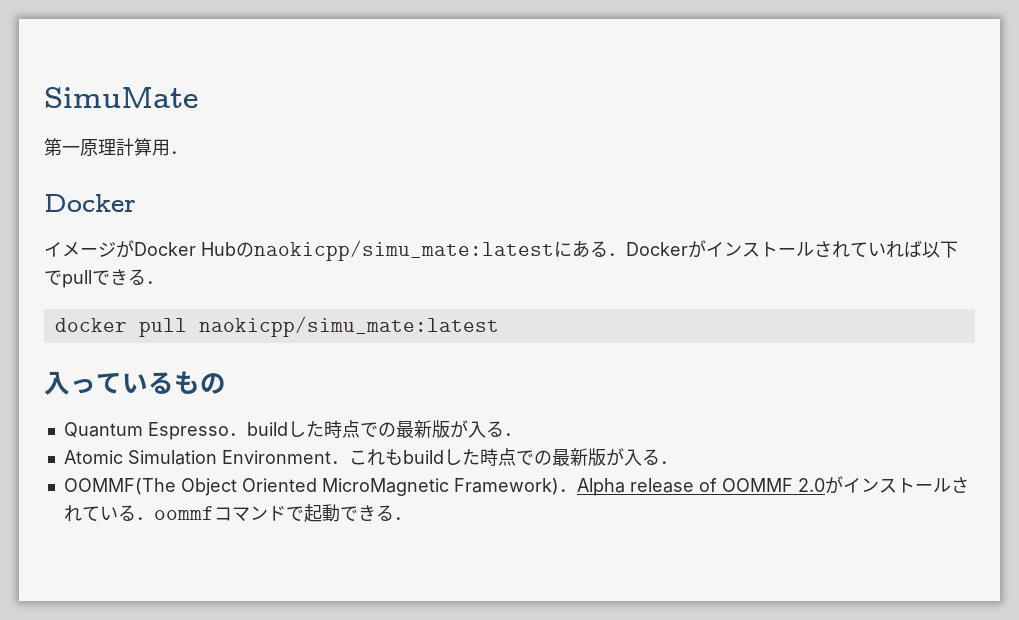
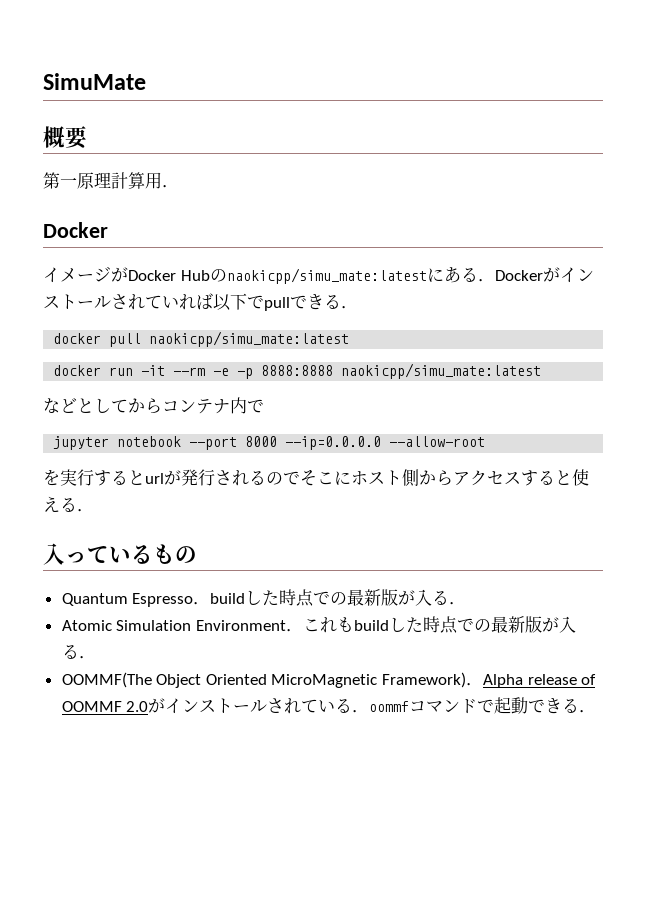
(198, 97) none -> [43,126,88,149] // 概要
(499, 326) none -> [53,363,542,379] [43,397,264,414] [53,436,486,450] [43,469,589,487] [43,496,94,512] // docker run -it --rm -e -p 8888:8888 naokicpp/simu_mate:latest // などとしてからコンテナ内で // jupyter notebook --port 8000 --ip=0.0.0.0 --allow-root // を実行するとurlが発行されるのでそこにホスト側からアクセスすると使える．

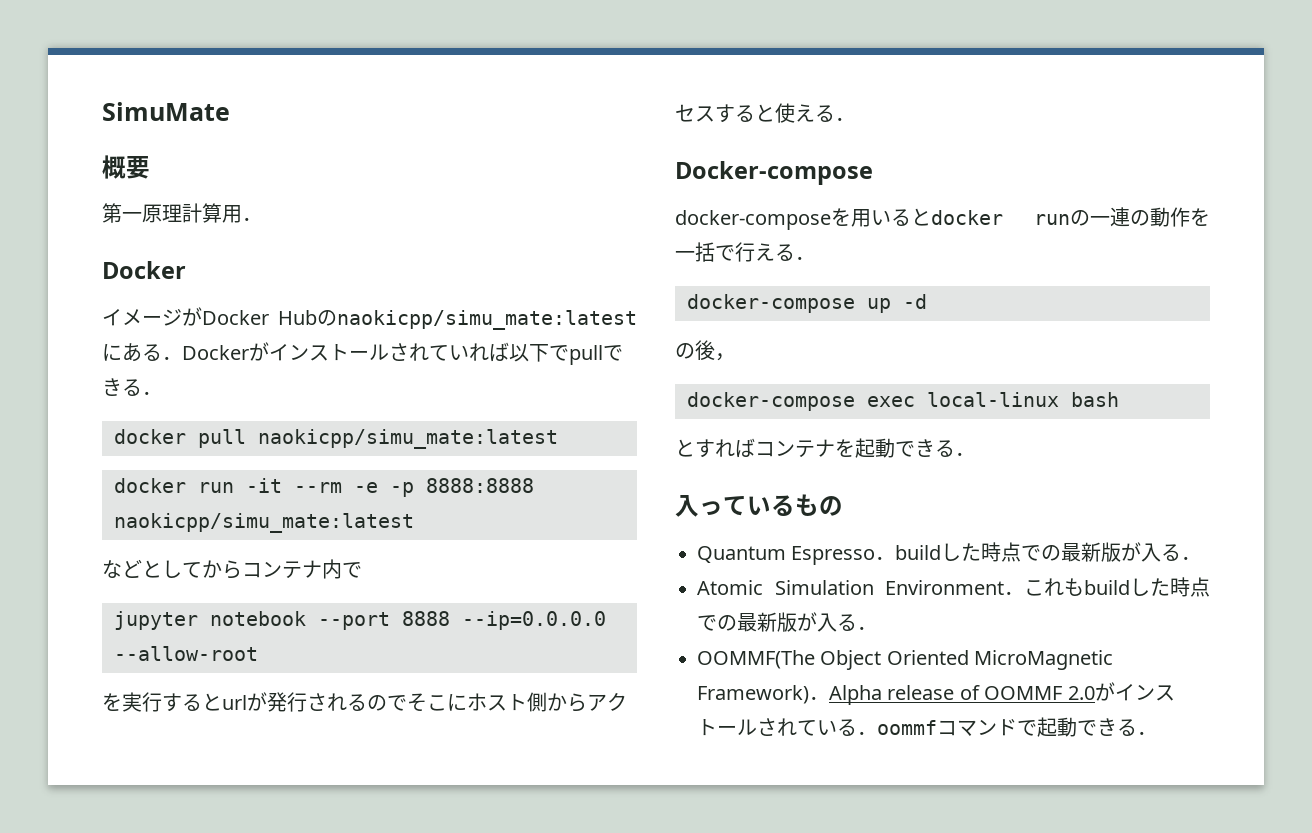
[245,436,278,447] 8000 -> [402,611,450,626] 8888
(94, 510) none -> [675,161,873,185] [675,207,1210,230] [675,242,815,262] [687,294,927,313] [675,340,735,361] [687,392,1119,411] [675,438,975,458] // Docker-compose // docker-composeを用いるとdocker runの一連の動作を一括で行える． // docker-compose up -d // の後， // docker-compose exec local-linux bash // とすればコンテナを起動できる．

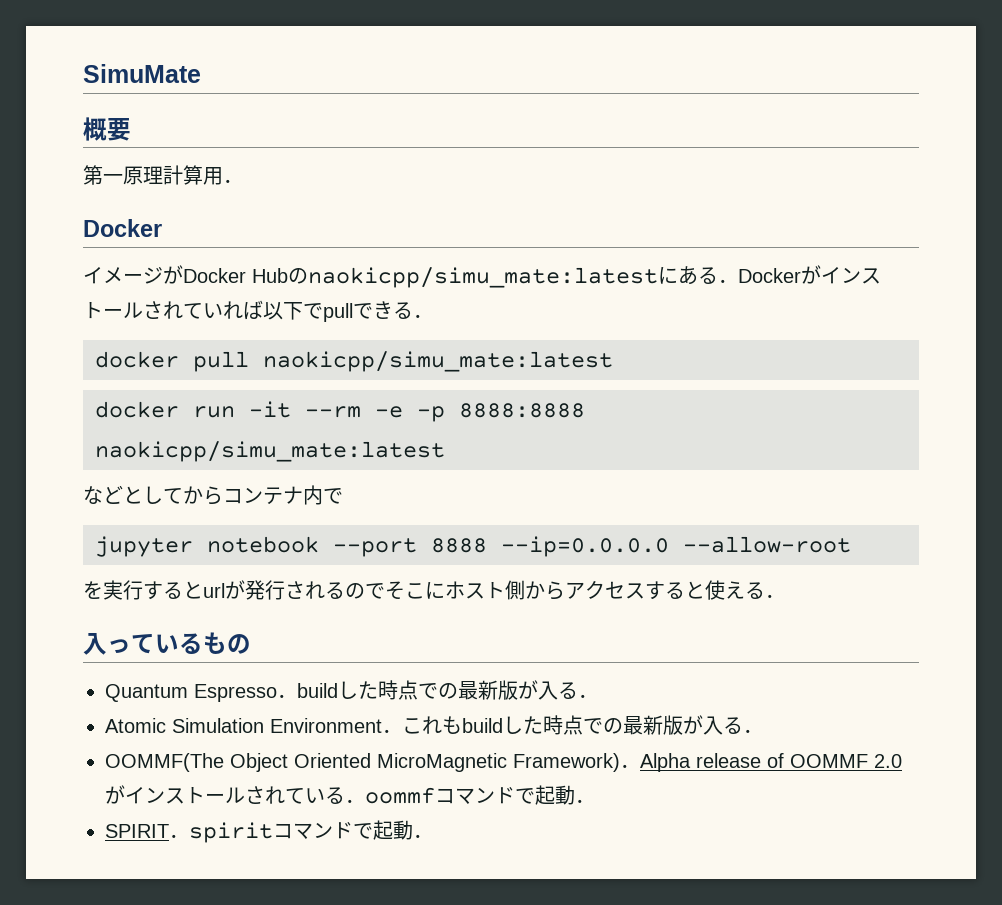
[675,161,873,185] [675,207,1210,230] [675,242,815,262] [687,294,927,313] [675,340,735,361] [687,392,1119,411] [675,438,975,458] // Docker-compose // docker-composeを用いるとdocker runの一連の動作を一括で行える． // docker-compose up -d // の後， // docker-compose exec local-linux bash // とすればコンテナを起動できる． -> (785, 596) none
[1077,718,1137,736] できる -> [575,799,595,803] [105,820,413,843] ． // SPIRIT．spiritコマンドで起動

